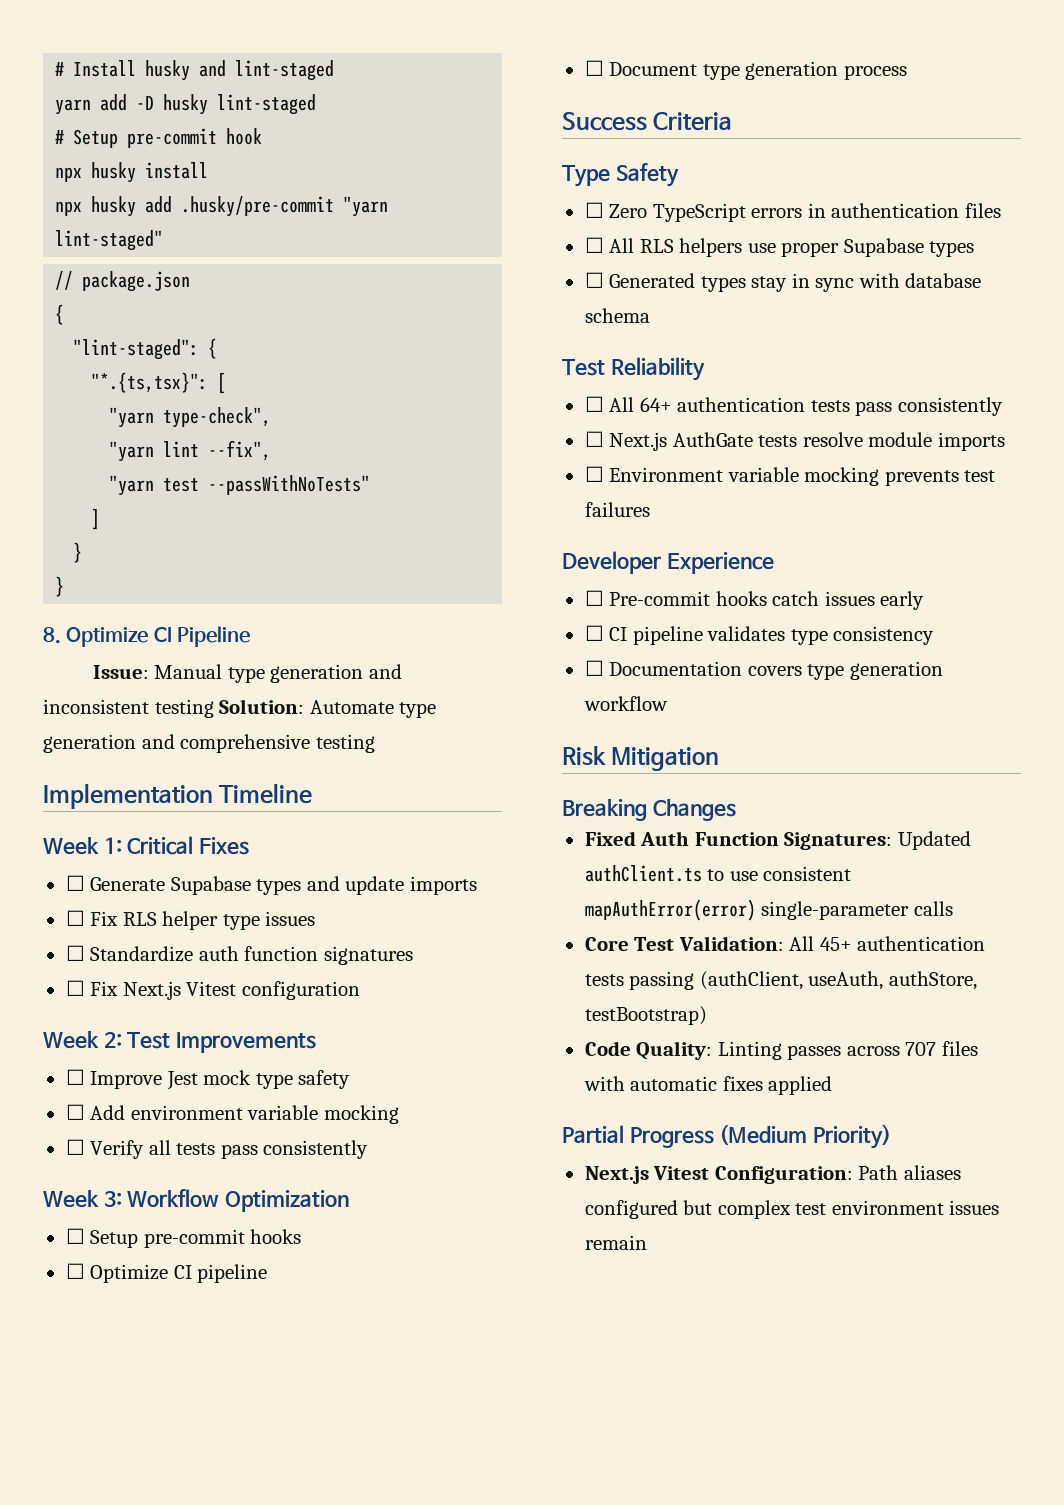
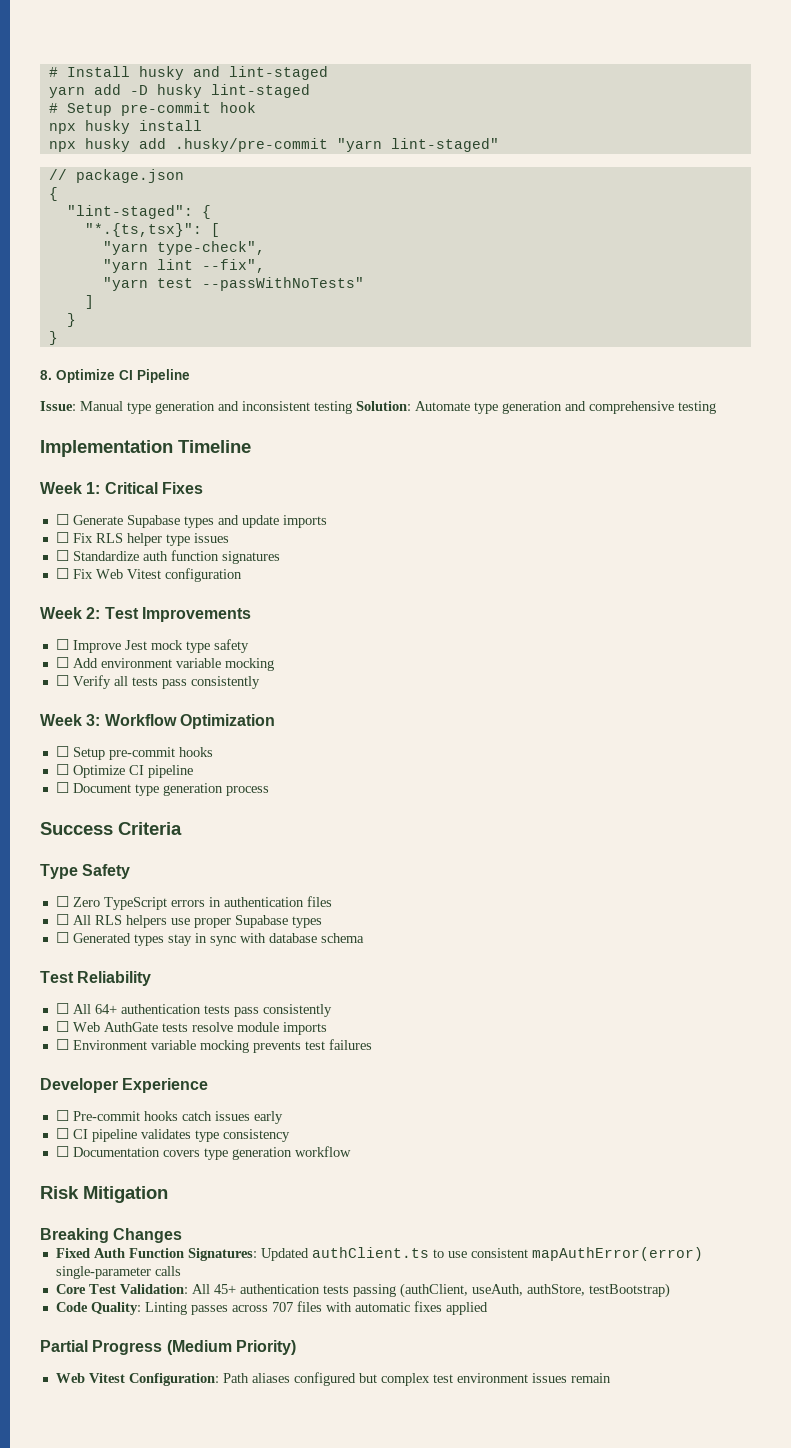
[122,981,181,1000] Next.js -> [95,569,123,579] Web
[609,432,668,451] Next.js -> [72,1022,100,1032] Web
[584,1166,649,1184] Next.js -> [55,1373,85,1383] Web

